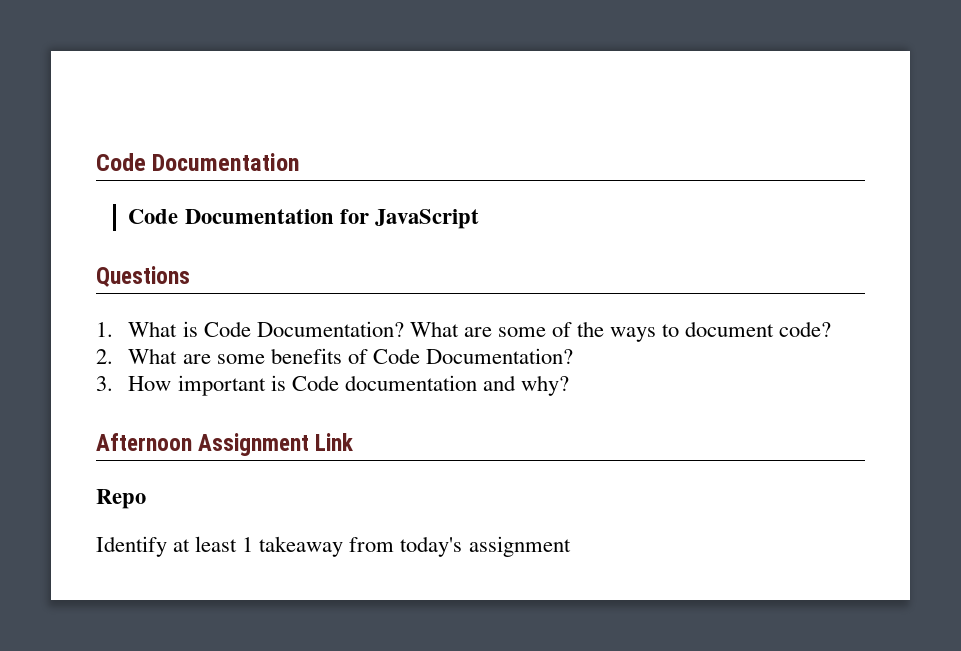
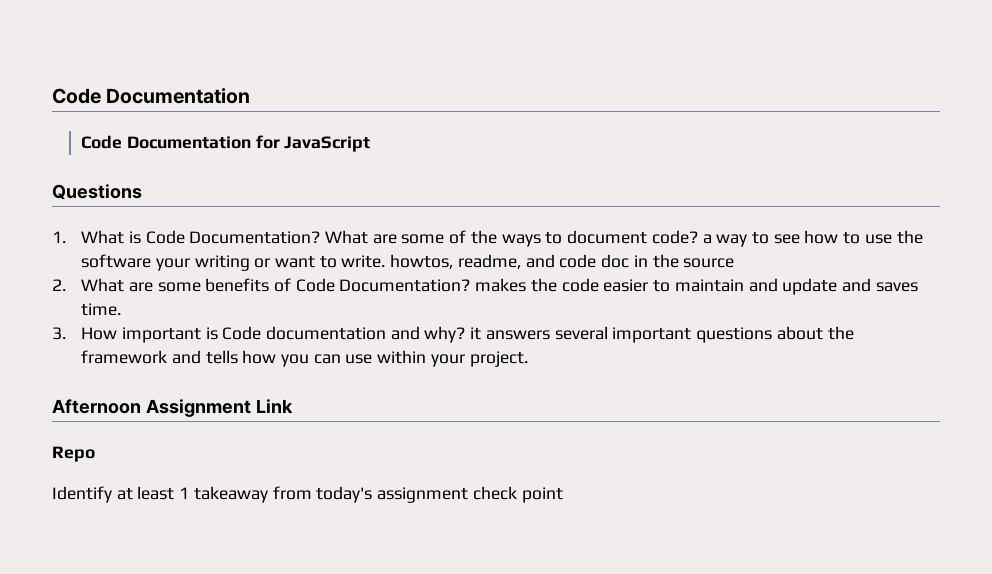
(832, 329) none -> [702,230,923,247] [81,254,735,271] a way to see how to use the software your writing or want to write. howtos, readme, and code doc in the source
(573, 356) none -> [475,278,918,295] [81,303,122,316] makes the code easier to maintain and update and saves time.
(569, 385) none -> [470,326,854,343] [81,350,528,367] it answers several important questions about the framework and tells how you can use within your project.
(571, 546) none -> [472,486,563,503] check point

